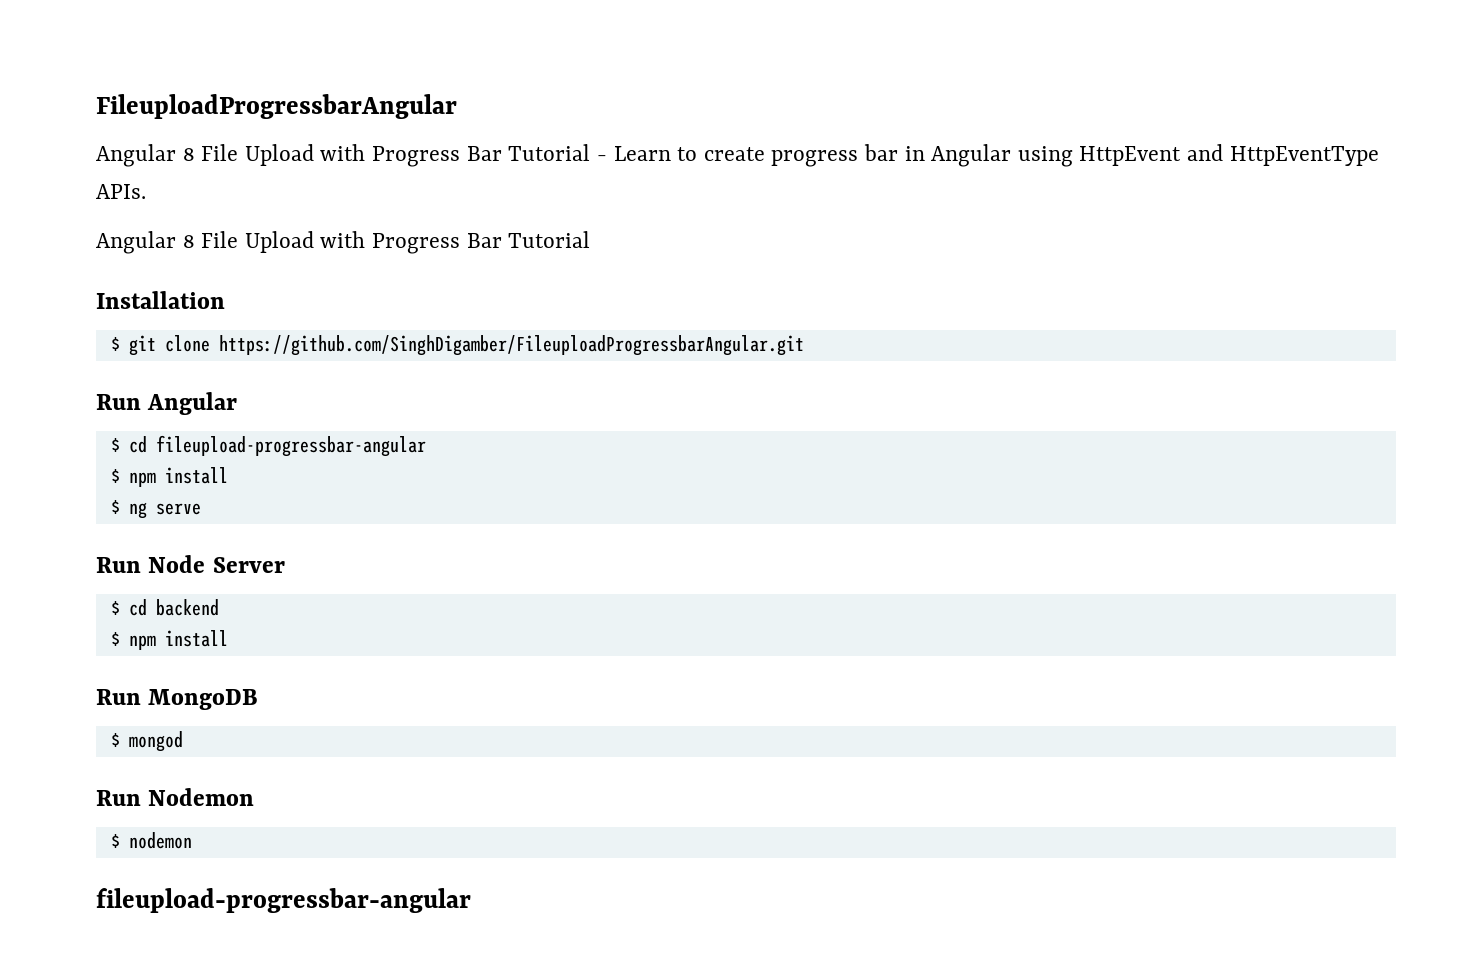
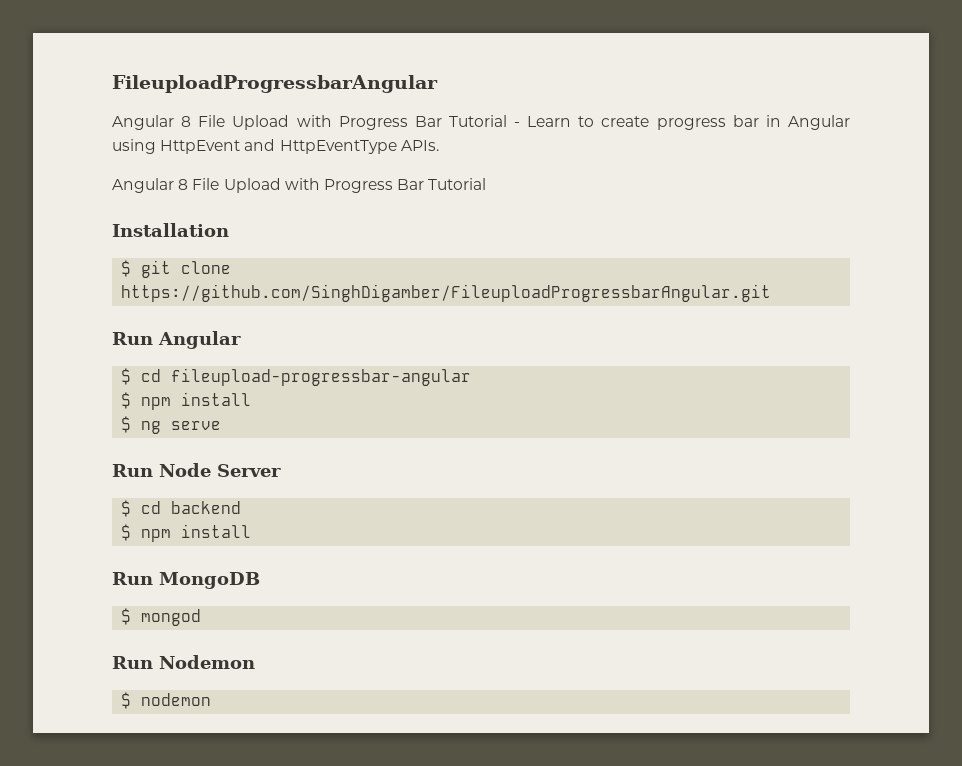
[96,888,471,913] // fileupload-progressbar-angular -> (212, 699) none

